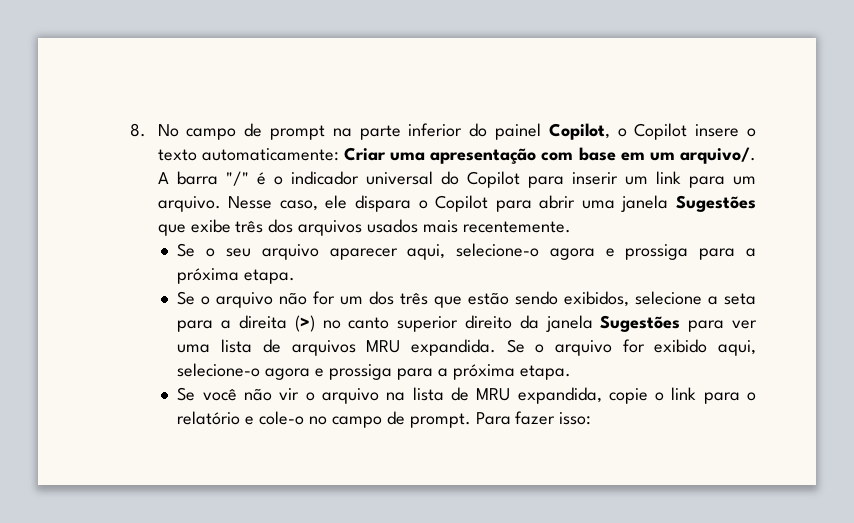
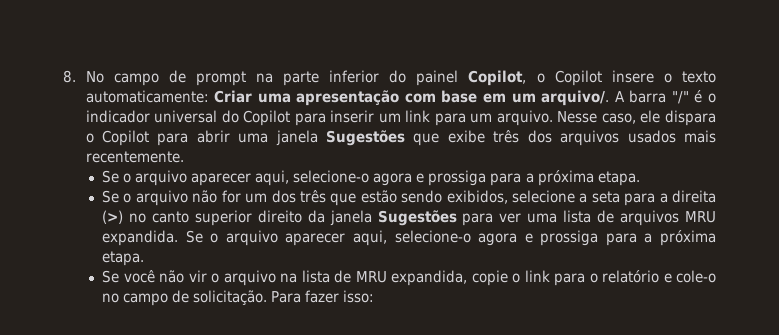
[226,248,252,257] seu -> (132, 178) none
[622,339,708,353] for exibido -> [285,233,346,246] aparecer
[409,413,471,428] prompt. -> [193,290,268,305] solicitação.

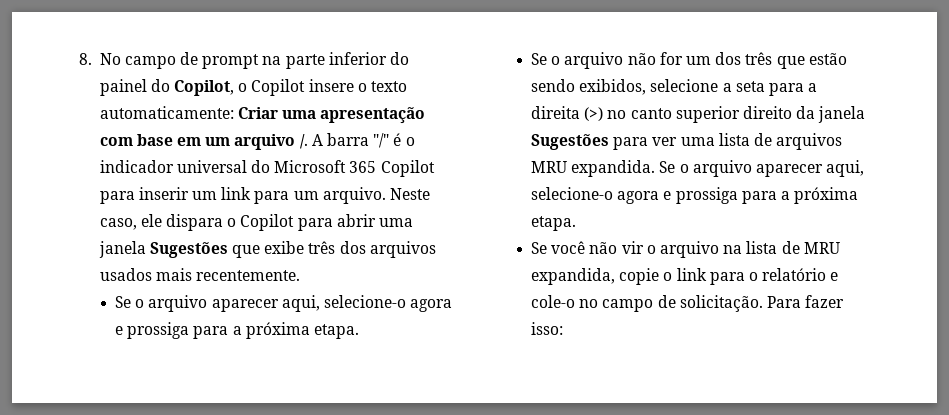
(459, 78) none -> [150,79,170,92] do
[541,90,610,106] arquivo/. -> [234,134,308,150] arquivo /.
(239, 116) none -> [274,160,377,173] Microsoft 365
[557,111,598,123] Nesse -> [390,188,431,200] Neste

